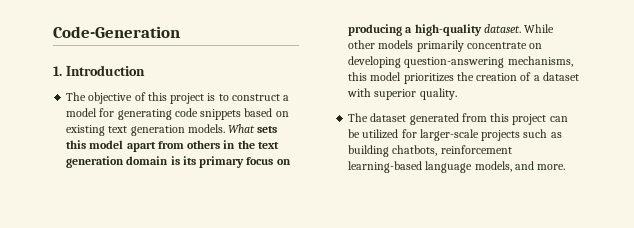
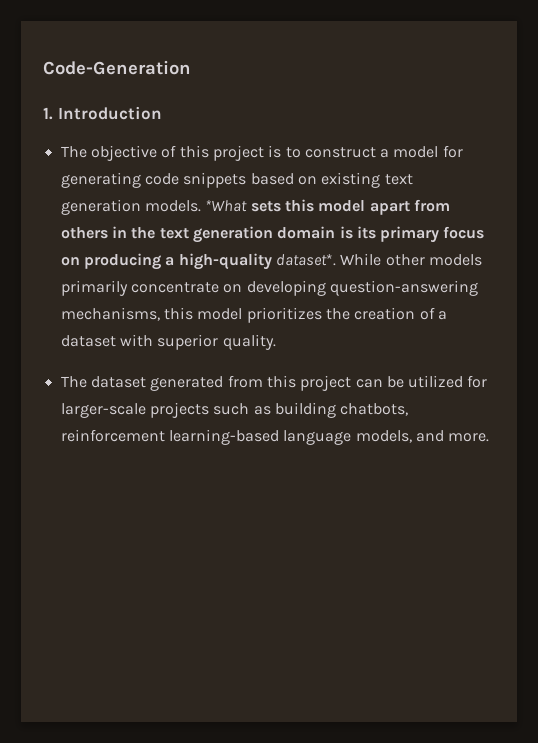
[228,124,256,133] What -> [205,200,248,212] *What
[483,24,521,33] dataset. -> [275,254,336,266] dataset*.

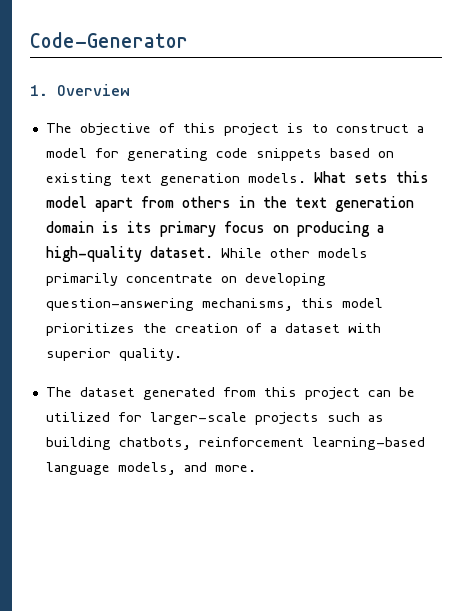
[43,60,191,75] Code-Generation -> [30,32,188,48] Code-Generator
[57,106,162,120] Introduction -> [57,84,130,96] Overview
[205,200,248,212] *What -> [313,171,346,183] What
[275,254,336,266] dataset*. -> [149,246,213,258] dataset.

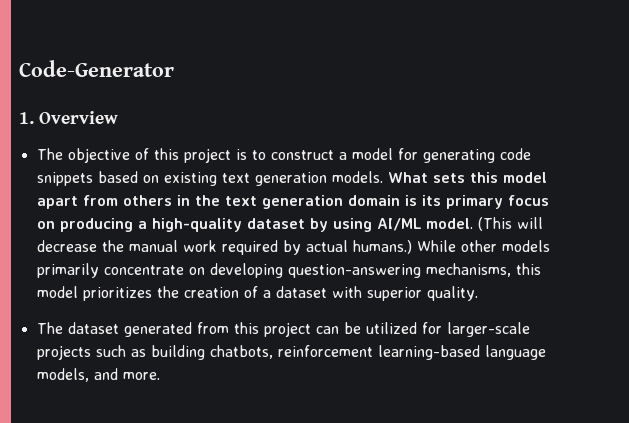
[149,246,213,258] dataset. -> [246,217,543,232] [36,240,412,255] dataset by using AI/ML model. (This will decrease the manual work required by actual humans.)

